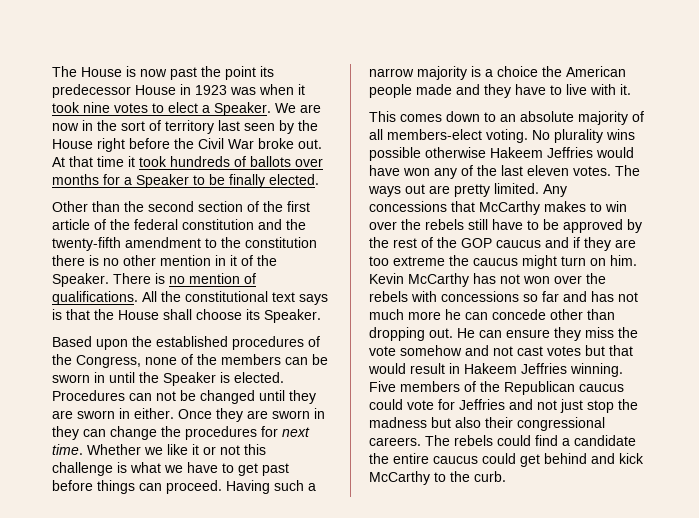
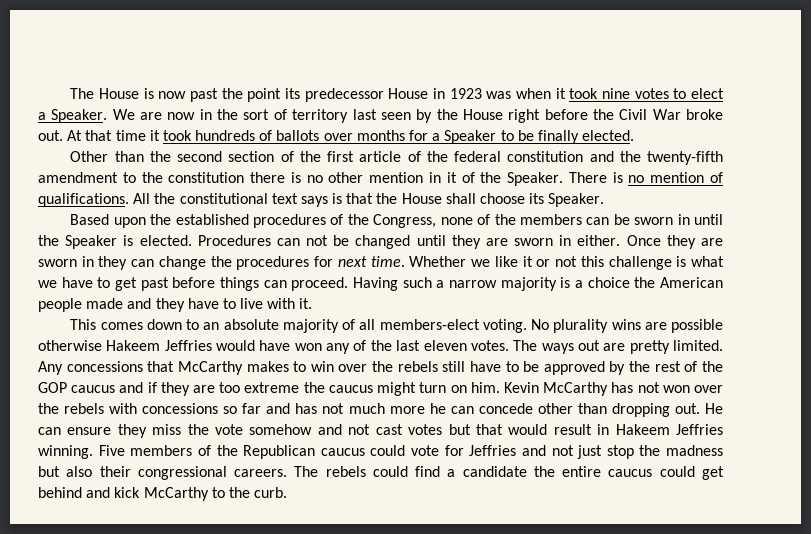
(635, 134) none -> [644,322,667,330] are

